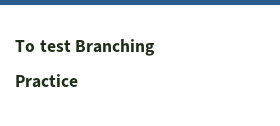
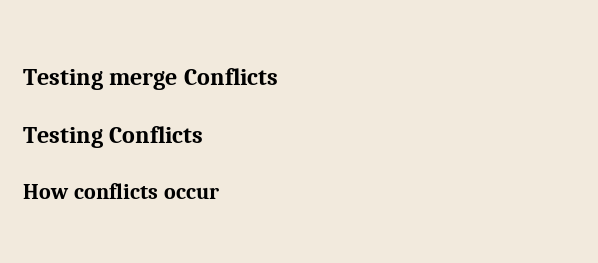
[15,39,156,56] [15,74,78,88] To test Branching // Practice -> [23,68,278,90] [23,126,204,148] [23,183,219,199] Testing merge Conflicts // Testing Conflicts // How conflicts occur

